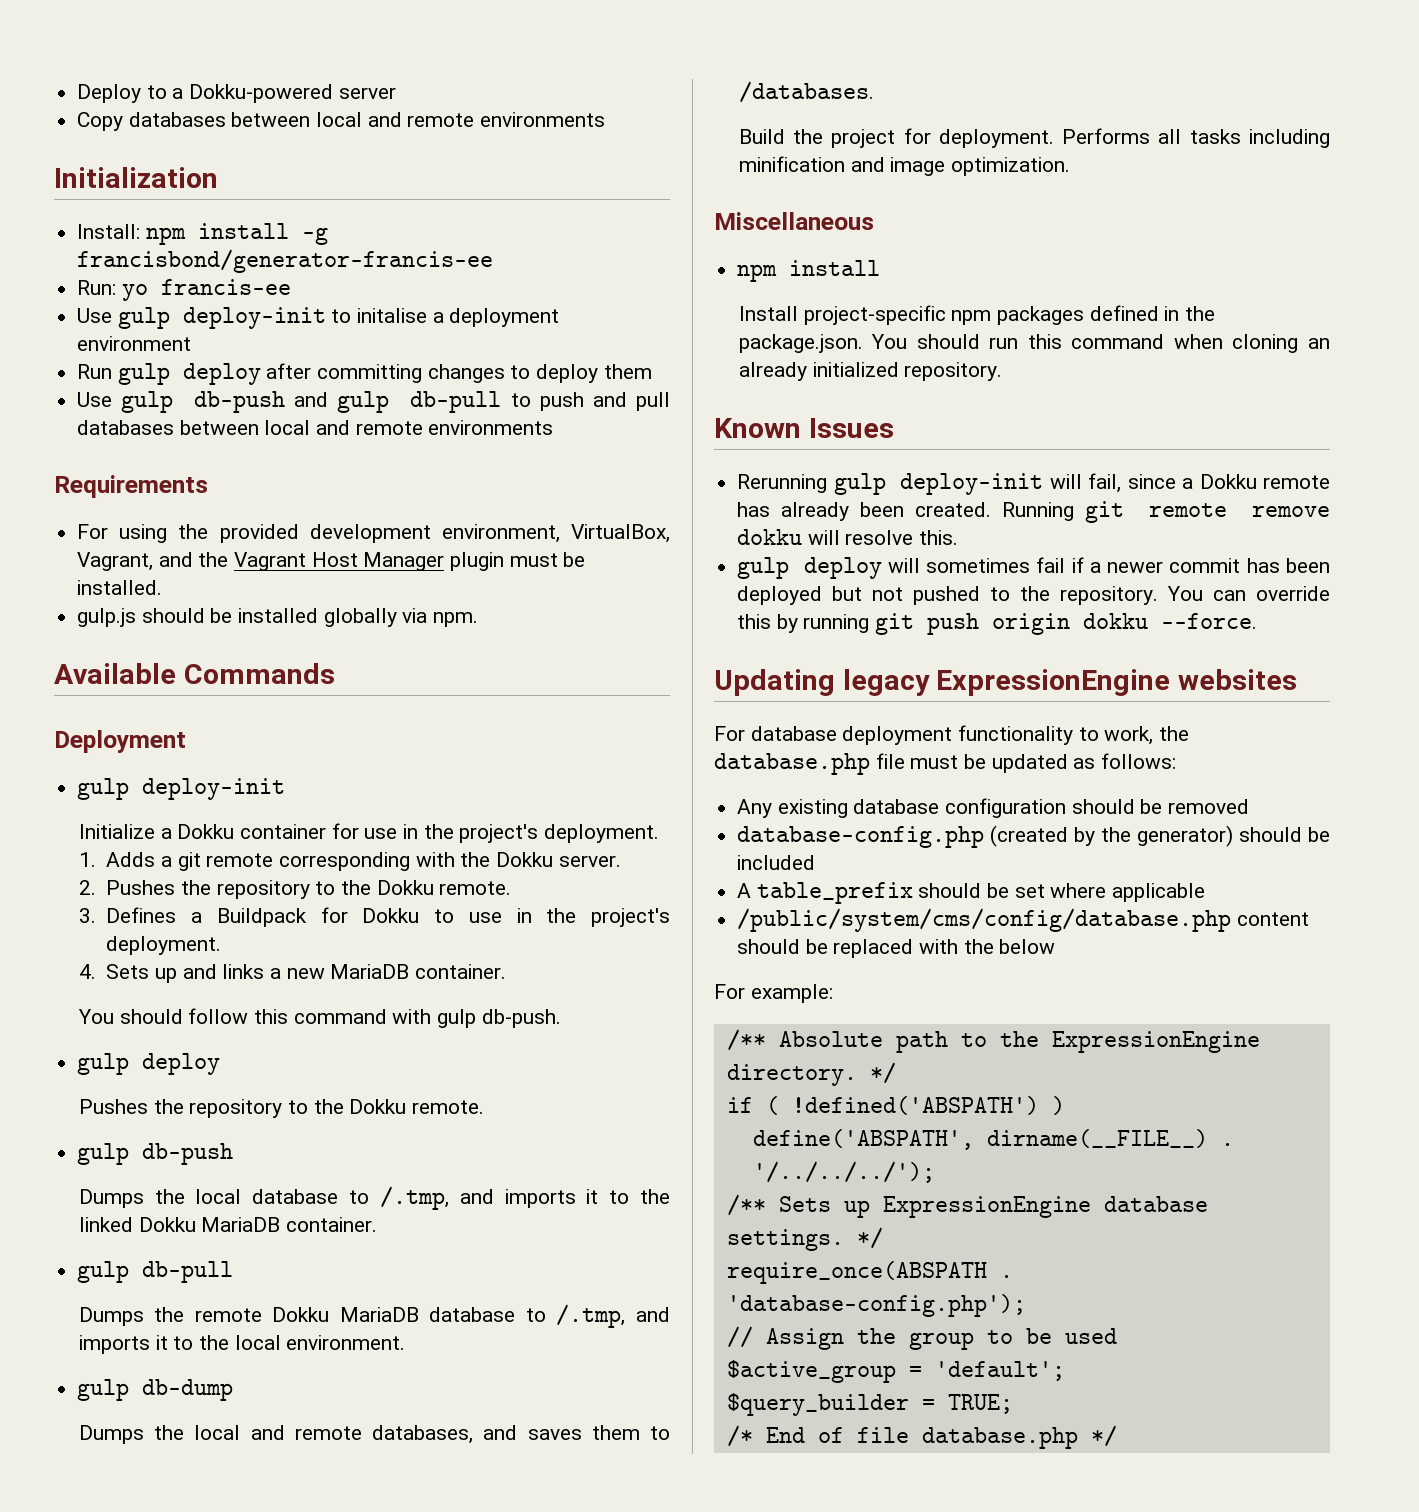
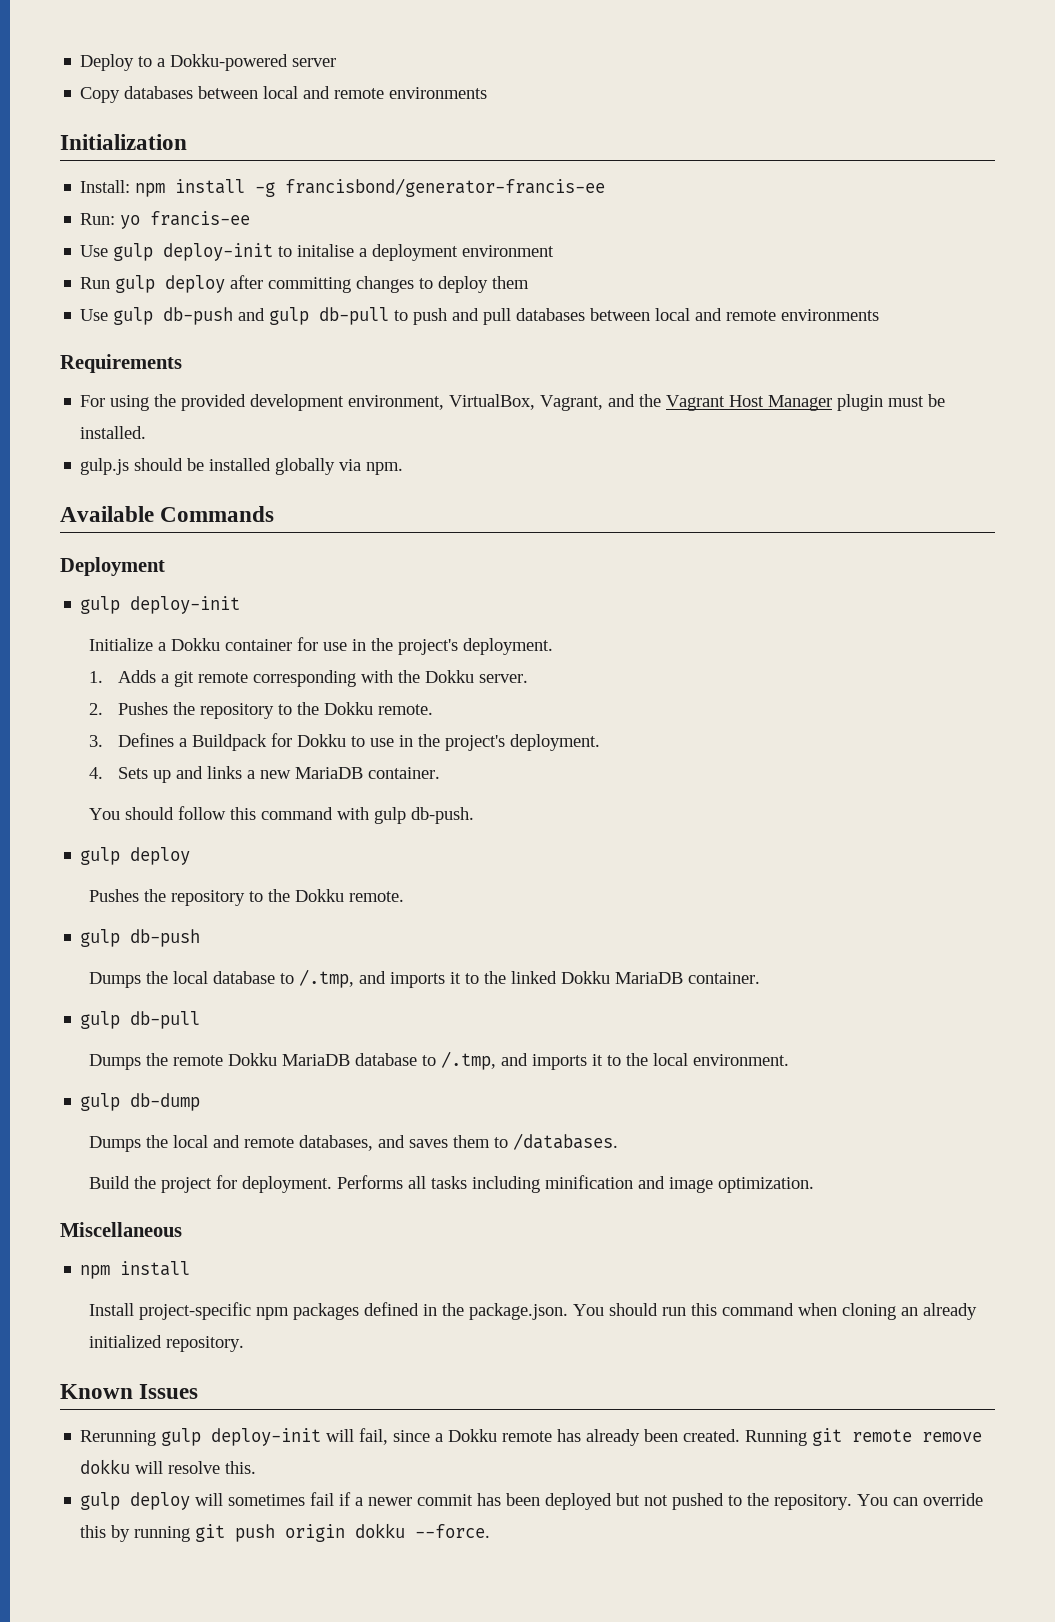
[714,669,1298,696] [714,725,1190,745] [714,753,1177,775] [737,798,1250,818] [737,825,1330,848] [737,855,816,870] [737,882,1206,904] [737,908,1309,932] [737,939,1056,958] [714,984,833,1003] [726,1029,1260,1053] [726,1062,896,1086] [726,1096,1065,1115] [752,1129,1234,1150] [752,1161,935,1183] [726,1194,1208,1218] [726,1227,883,1251] [726,1261,1013,1284] [726,1294,1026,1317] [726,1326,1117,1350] [726,1360,1065,1383] [726,1393,1013,1416] [726,1425,1117,1449] // Updating legacy ExpressionEngine websites // For database deployment functionality to work, the database.php file must be updated as follows: // Any existing database configuration should be removed // database-config.php (created by the generator) should be included // A table_prefix should be set where applicable // /public/system/cms/config/database.php content should be replaced with the below // For example: // /** Absolute path to the ExpressionEngine directory. */ // if ( !defined('ABSPATH') ) // define('ABSPATH', dirname(__FILE__) . '/../../../'); // /** Sets up ExpressionEngine database settings. */ // require_once(ABSPATH . 'database-config.php'); // // Assign the group to be used // $active_group = 'default'; // $query_builder = TRUE; // /* End of file database.php */ -> (491, 1531) none

